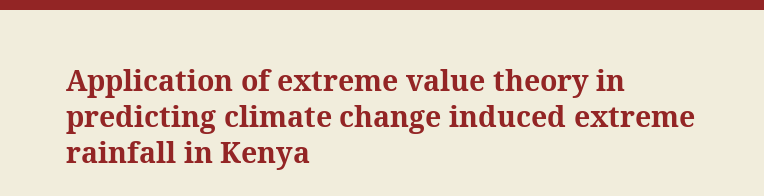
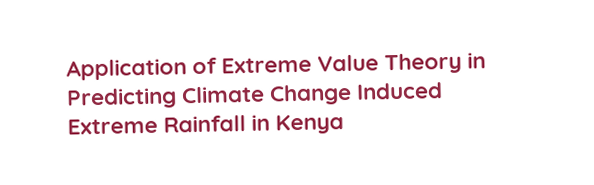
[277,69,626,98] [66,105,695,134] [66,141,176,163] extreme value theory in predicting climate change induced extreme rainfall -> [221,52,487,75] [66,82,444,110] [67,115,247,135] Extreme Value Theory in Predicting Climate Change Induced Extreme Rainfall

